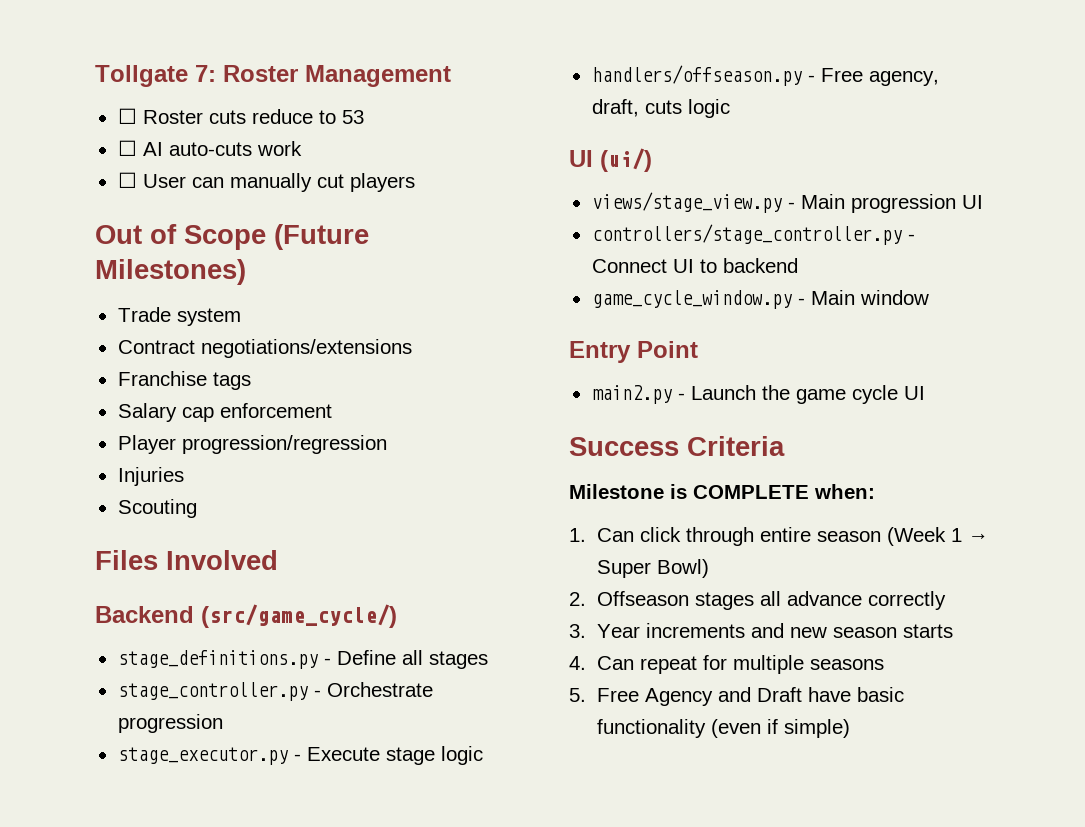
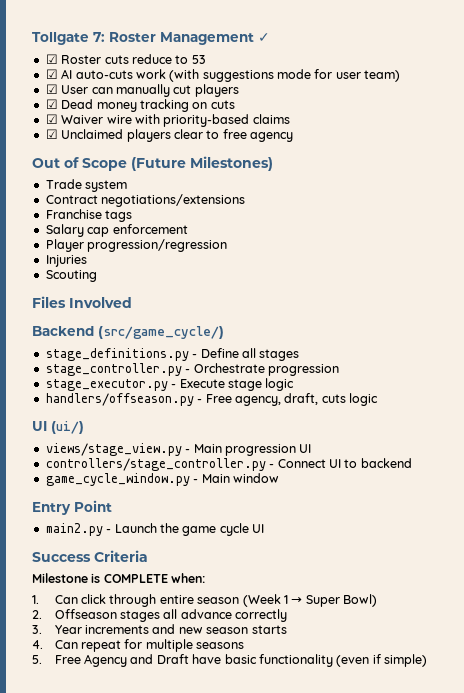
[117,108,137,124] // ☐ -> [258,33,270,42] [45,54,58,64] ✓ // ☑
[117,140,137,156] ☐ -> [45,69,58,79] ☑
[117,172,137,188] // ☐ -> [169,69,401,82] [45,84,58,94] (with suggestions mode for user team) // ☑
(415, 182) none -> [45,99,235,112] [45,114,290,127] [45,129,293,142] // ☑ Dead money tracking on cuts // ☑ Waiver wire with priority-based claims // ☑ Unclaimed players clear to free agency

